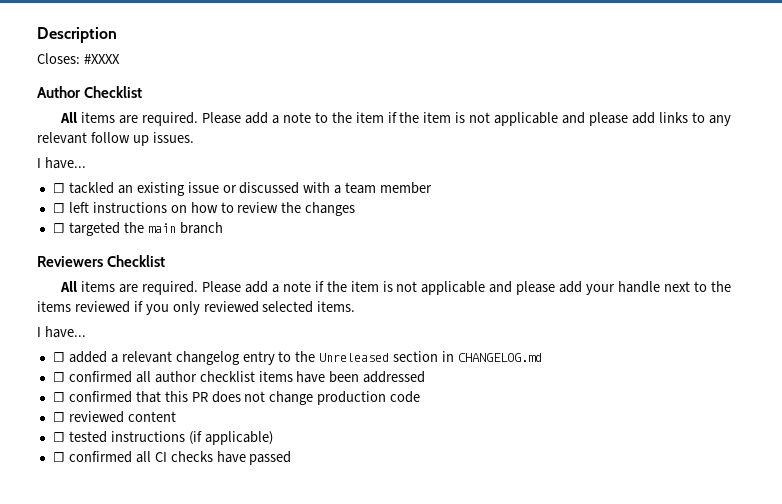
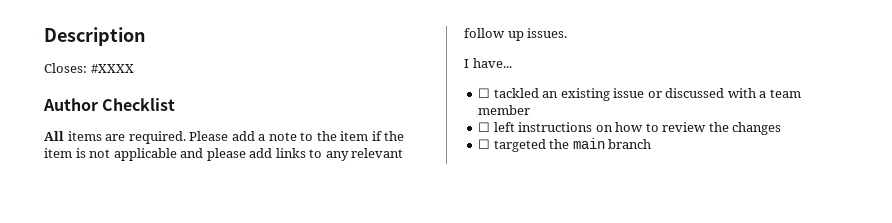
[37,255,166,267] [60,281,731,295] [37,301,356,315] [37,326,86,338] [52,351,543,365] [52,371,426,383] [52,391,421,405] [52,411,176,423] [52,431,273,445] [52,451,292,465] // Reviewers Checklist // All items are required. Please add a note if the item is not applicable and please add your handle next to the items reviewed if you only reviewed selected items. // I have... // ☐ added a relevant changelog entry to the Unreleased section in CHANGELOG.md // ☐ confirmed all author checklist items have been addressed // ☐ confirmed that this PR does not change production code // ☐ reviewed content // ☐ tested instructions (if applicable) // ☐ confirmed all CI checks have passed -> (652, 144) none

